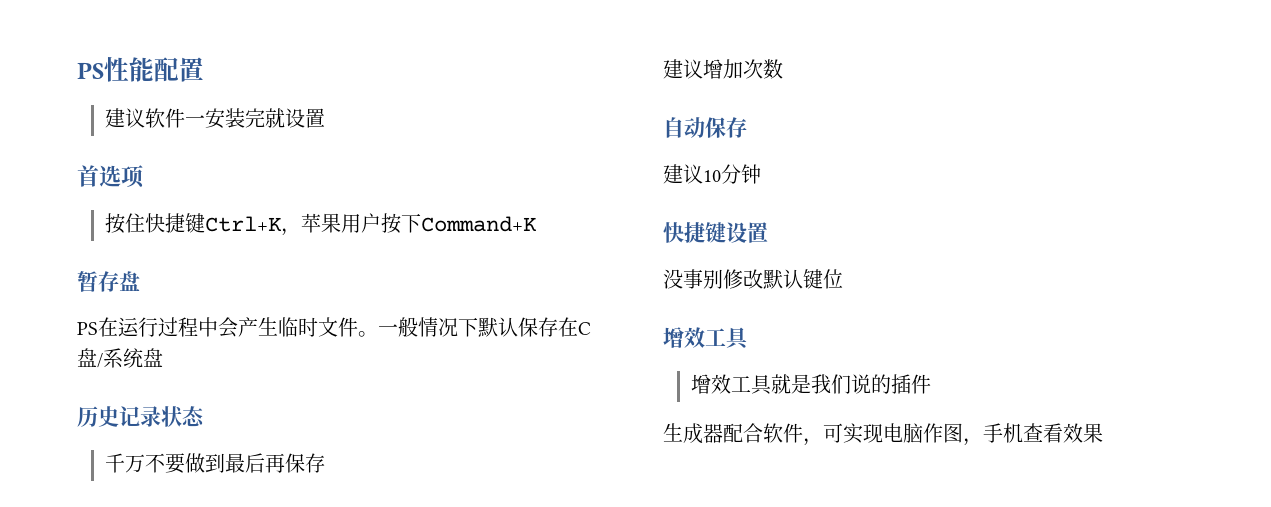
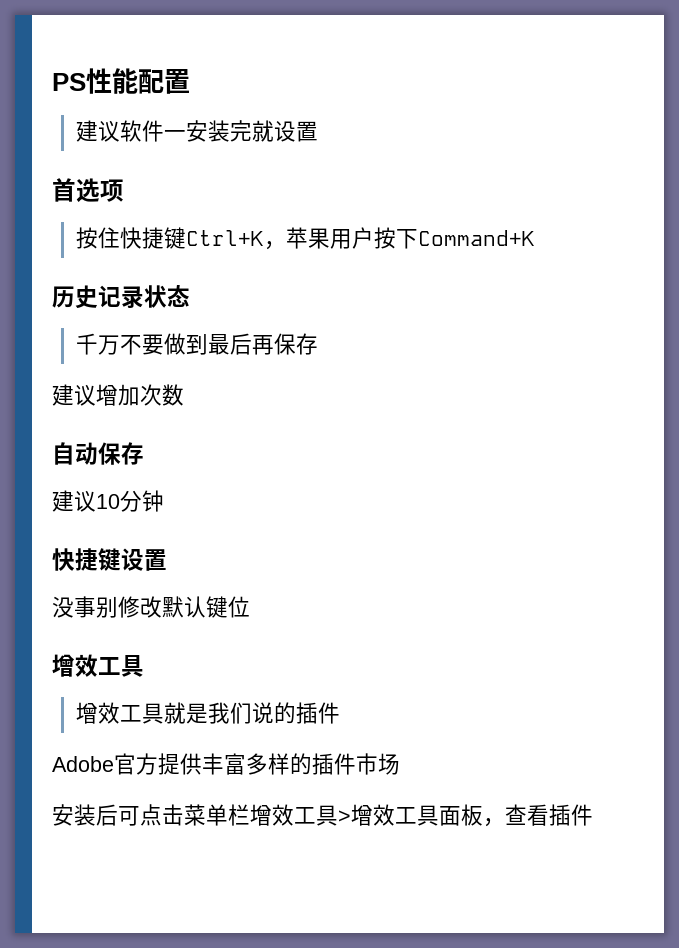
[77,270,140,292] [77,317,591,338] [77,348,163,368] // 暂存盘 // PS在运行过程中会产生临时文件。一般情况下默认保存在C盘/系统盘 -> (535, 238) none
[663,423,1103,446] 生成器配合软件，可实现电脑作图，手机查看效果 -> [52,753,400,775] [52,804,593,827] Adobe官方提供丰富多样的插件市场 // 安装后可点击菜单栏增效工具>增效工具面板，查看插件

